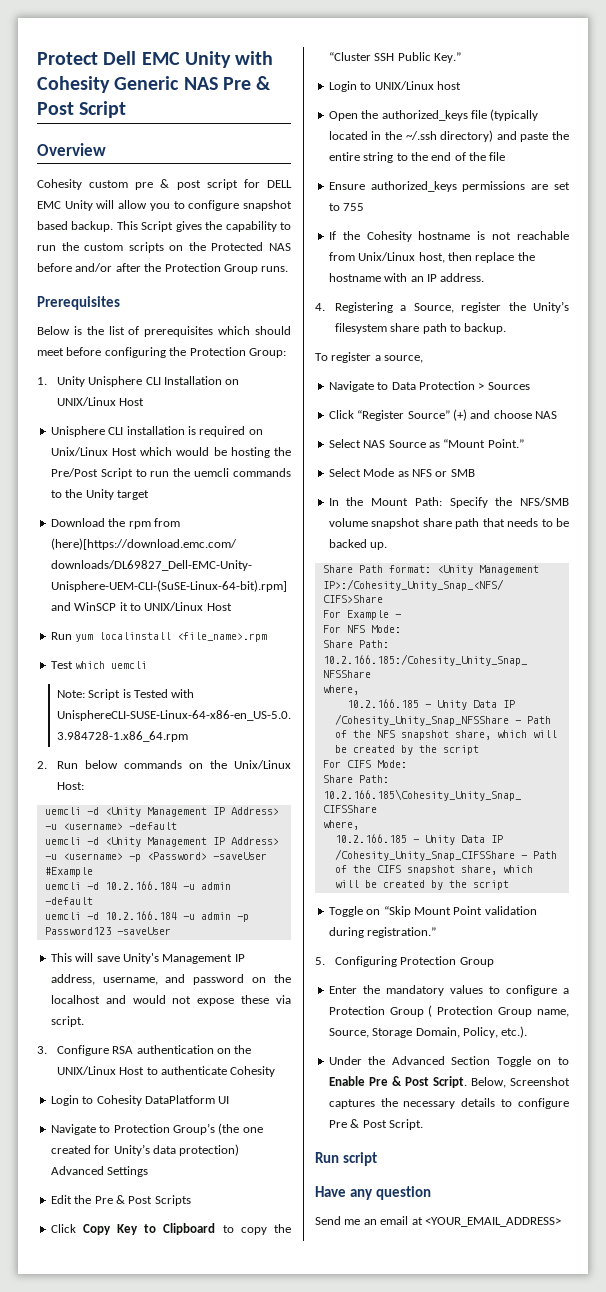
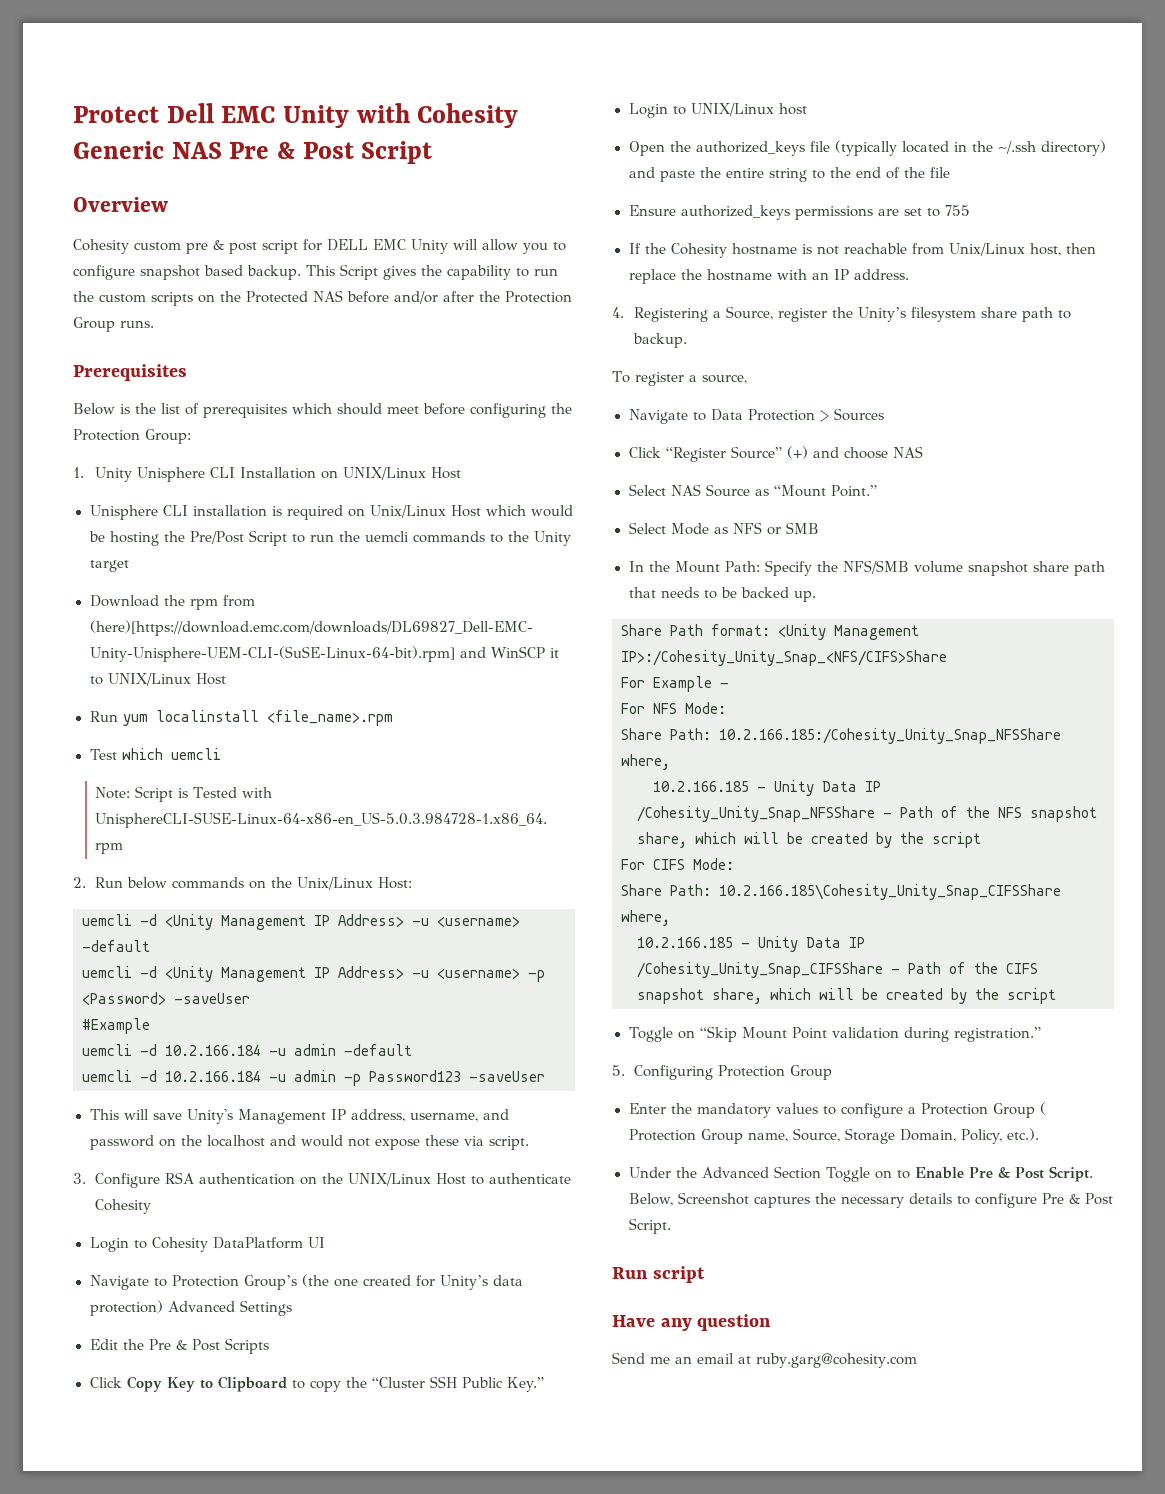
[424,1217,561,1227] <YOUR_EMAIL_ADDRESS> -> [756,1353,917,1368] ruby.garg@cohesity.com

